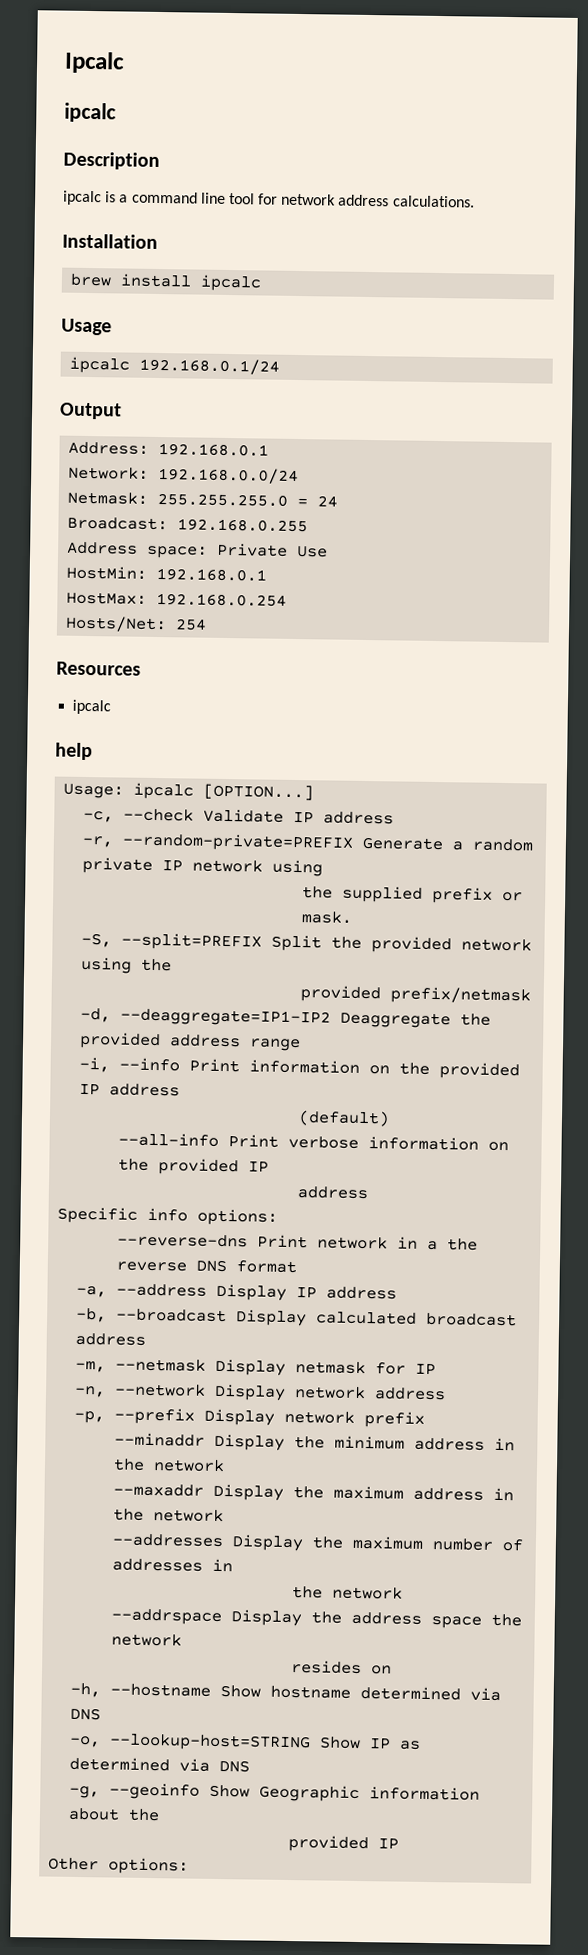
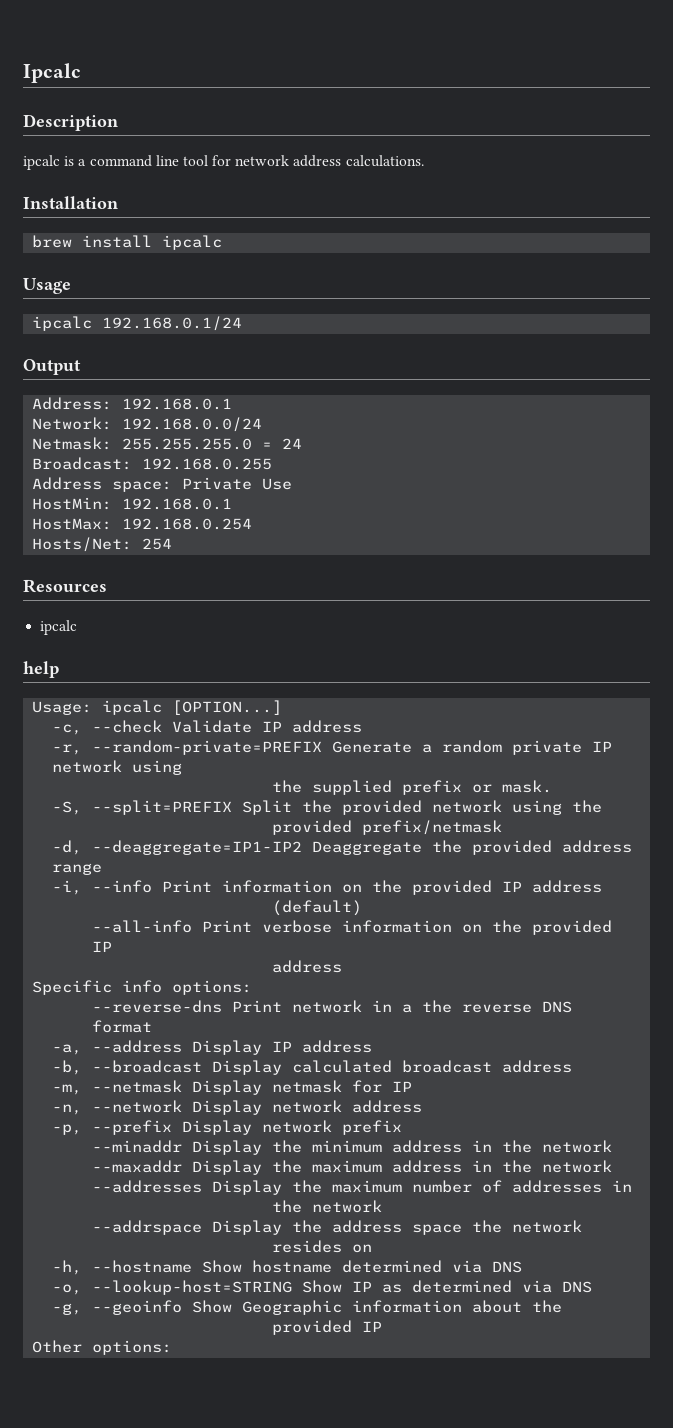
[64,102,116,123] // ipcalc -> (81, 73) none

